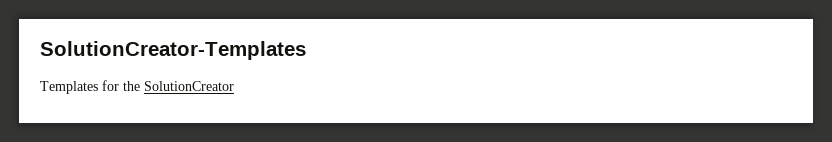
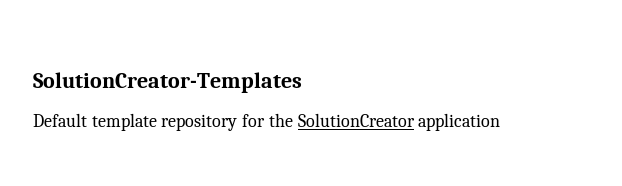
[40,81,98,94] Templates -> [33,113,238,131] Default template repository
(234, 86) none -> [418,113,501,131] application

